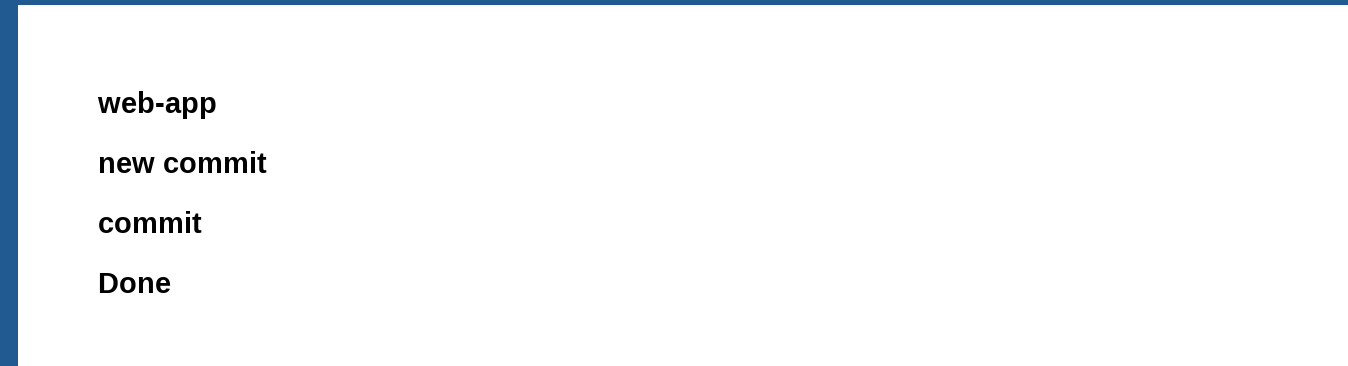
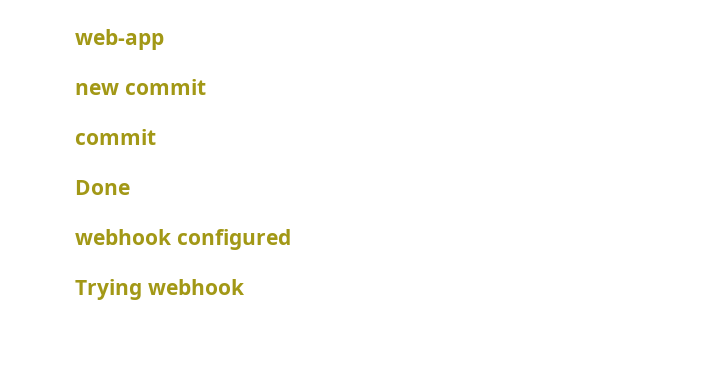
(171, 283) none -> [75,229,291,250] [75,279,245,300] // webhook configured // Trying webhook

